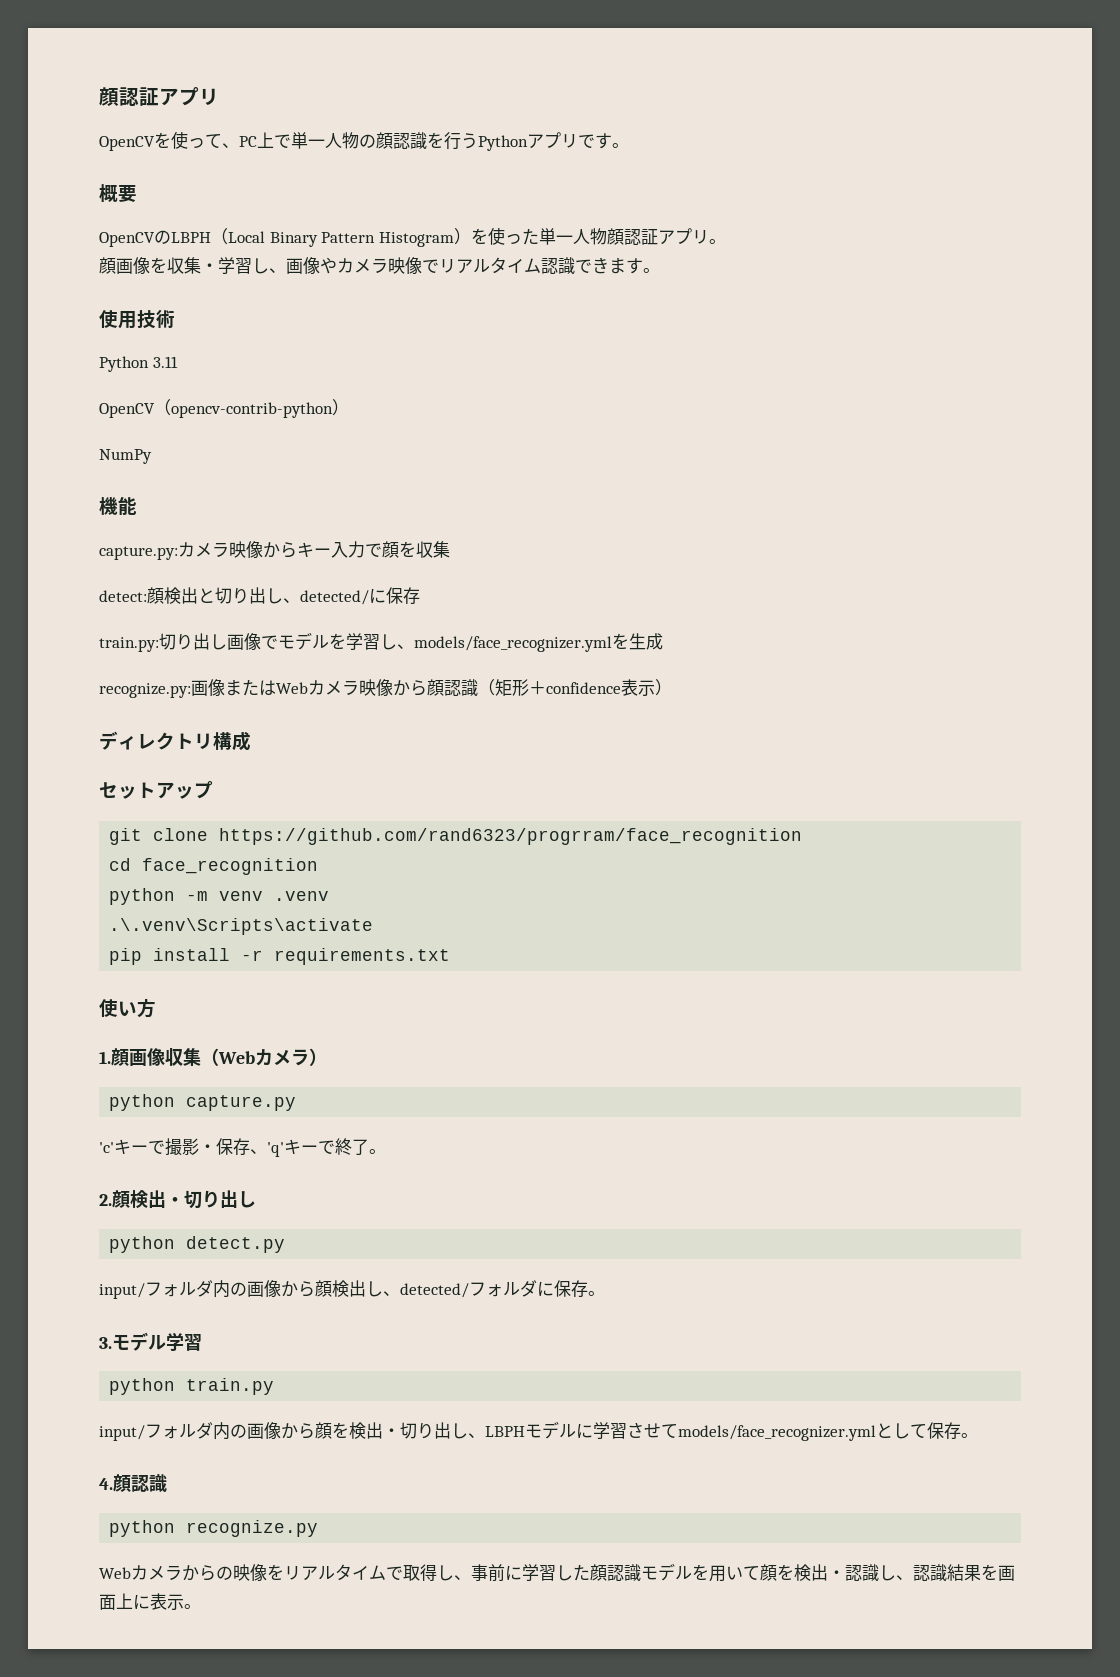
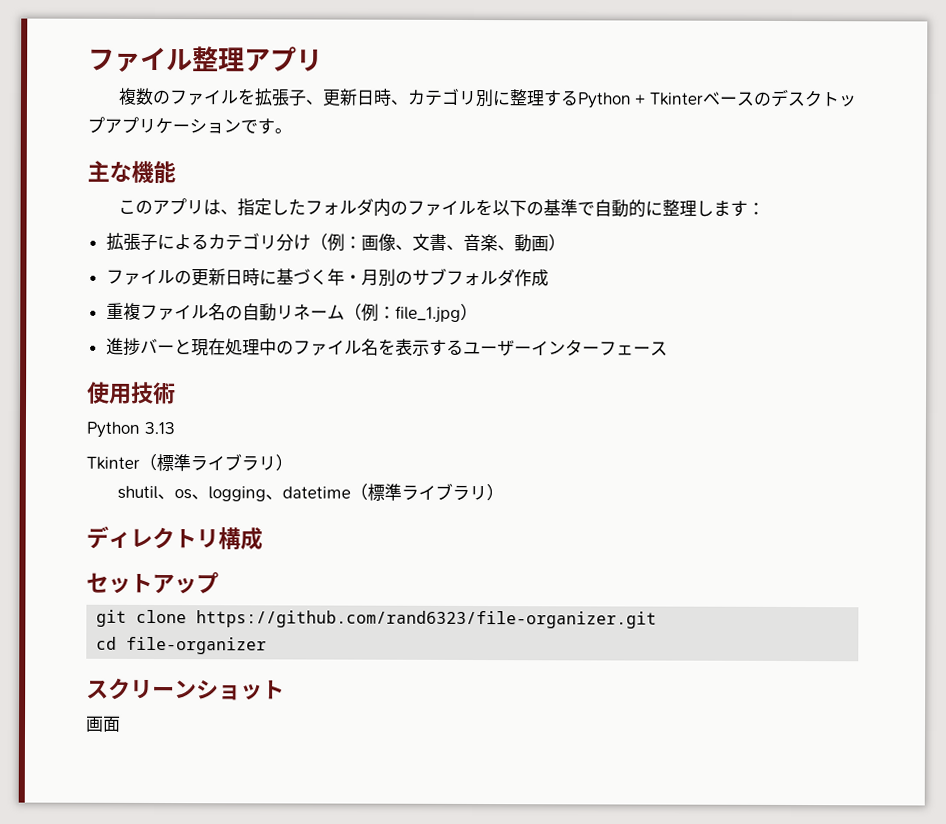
[99,87,159,106] 顔認証 -> [88,46,245,72] ファイル整理
[99,131,629,151] [99,184,137,203] [99,227,726,247] [99,257,660,275] [99,309,175,329] [99,356,178,372] [99,399,349,418] [99,449,152,464] [99,497,137,515] [99,541,450,560] [99,587,420,605] [99,632,663,652] [99,679,655,698] OpenCVを使って、PC上で単一人物の顔認識を行うPythonアプリです。 // 概要 // OpenCVのLBPH（Local Binary Pattern Histogram）を使った単一人物顔認証アプリ。 // 顔画像を収集・学習し、画像やカメラ映像でリアルタイム認識できます。 // 使用技術 // Python 3.11 // OpenCV（opencv-contrib-python） // NumPy // 機能 // capture.py:カメラ映像からキー入力で顔を収集 // detect:顔検出と切り出し、detected/に保存 // train.py:切り出し画像でモデルを学習し、models/face_recognizer.ymlを生成 // recognize.py:画像またはWebカメラ映像から顔認識（矩形＋confidence表示 -> [117,87,856,109] [87,116,292,135] [87,160,176,184] [117,198,765,218] [105,232,566,253] [105,267,549,287] [105,302,478,323] [105,337,668,357] [87,381,176,405] [86,421,175,438] [86,453,293,472] [116,482,487,502] 複数のファイルを拡張子、更新日時、カテゴリ別に整理するPython + Tkinterベースのデスクトップアプリケーションです。 // 主な機能 // このアプリは、指定したフォルダ内のファイルを以下の基準で自動的に整理します： // 拡張子によるカテゴリ分け（例：画像、文書、音楽、動画） // ファイルの更新日時に基づく年・月別のサブフォルダ作成 // 重複ファイル名の自動リネーム（例：file_1.jpg） // 進捗バーと現在処理中のファイル名を表示するユーザーインターフェース // 使用技術 // Python 3.13 // Tkinter（標準ライブラリ） // shutil、os、logging、datetime（標準ライブラリ
[219,828,803,845] https://github.com/rand6323/progrram/face_recognition -> [196,610,658,629] https://github.com/rand6323/file-organizer.git
[142,858,319,875] [109,888,330,905] [109,918,374,935] [109,948,451,965] [99,998,156,1018] [99,1048,327,1066] [109,1094,297,1111] [99,1138,386,1157] [99,1190,256,1209] [109,1236,286,1253] [99,1280,605,1299] [99,1332,202,1351] [109,1378,275,1395] [99,1421,978,1441] [99,1474,167,1493] [109,1520,319,1537] [99,1563,1015,1582] [99,1593,201,1610] face_recognition // python -m venv .venv // .\.venv\Scripts\activate // pip install -r requirements.txt // 使い方 // 1.顔画像収集（Webカメラ） // python capture.py // 'c'キーで撮影・保存、'q'キーで終了。 // 2.顔検出・切り出し // python detect.py // input/フォルダ内の画像から顔検出し、detected/フォルダに保存。 // 3.モデル学習 // python train.py // input/フォルダ内の画像から顔を検出・切り出し、LBPHモデルに学習させてmodels/face_recognizer.ymlとして保存。 // 4.顔認識 // python recognize.py // Webカメラからの映像をリアルタイムで取得し、事前に学習した顔認識モデルを用いて顔を検出・認識し、認識結果を画面上に表示。 -> [126,636,268,655] [86,677,285,701] [85,715,121,732] file-organizer // スクリーンショット // 画面

